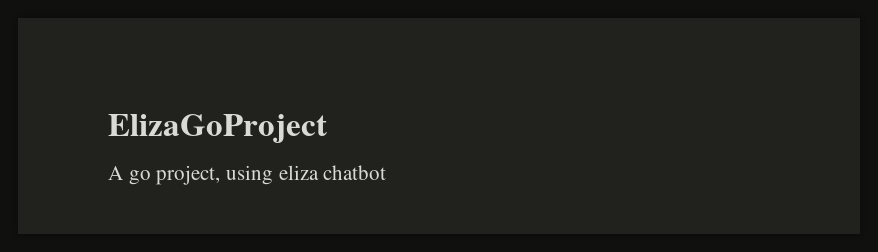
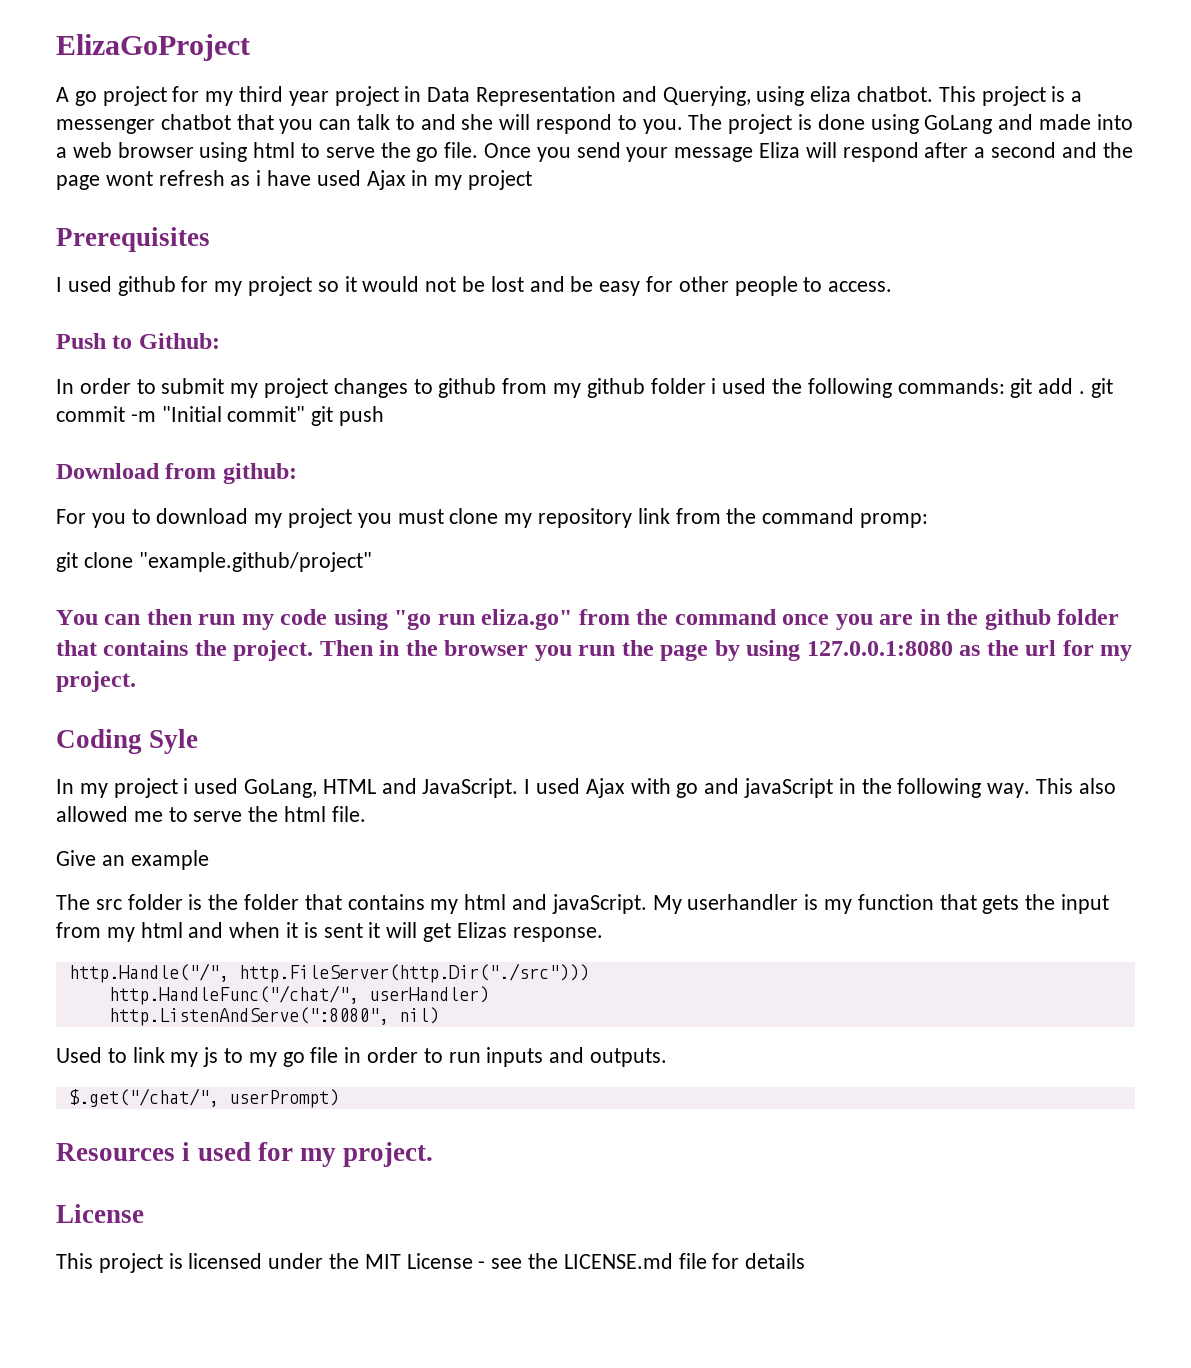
[156,165,387,185] project, using eliza chatbot -> [102,86,1083,106] [56,114,1133,134] [56,142,1133,162] [56,170,533,190] [56,227,210,252] [56,276,893,296] [56,333,220,349] [56,378,1113,398] [56,406,385,426] [56,463,297,484] [56,508,929,528] [56,552,372,572] [56,609,1120,630] [56,640,1133,661] [56,671,136,692] [56,729,199,754] [56,778,1116,798] [56,806,366,822] [56,850,209,870] [56,894,1110,914] [56,922,603,942] [68,963,589,983] [108,985,489,1005] [108,1007,439,1026] [56,1047,668,1067] [68,1088,339,1108] [56,1142,434,1167] [56,1204,144,1223] [56,1253,806,1273] project for my third year project in Data Representation and Querying, using eliza chatbot. This project is a messenger chatbot that you can talk to and she will respond to you. The project is done using GoLang and made into a web browser using html to serve the go file. Once you send your message Eliza will respond after a second and the page wont refresh as i have used Ajax in my project // Prerequisites // I used github for my project so it would not be lost and be easy for other people to access. // Push to Github: // In order to submit my project changes to github from my github folder i used the following commands: git add . git commit -m "Initial commit" git push // Download from github: // For you to download my project you must clone my repository link from the command promp: // git clone "example.github/project" // You can then run my code using "go run eliza.go" from the command once you are in the github folder that contains the project. Then in the browser you run the page by using 127.0.0.1:8080 as the url for my project. // Coding Syle // In my project i used GoLang, HTML and JavaScript. I used Ajax with go and javaScript in the following way. This also allowed me to serve the html file. // Give an example // The src folder is the folder that contains my html and javaScript. My userhandler is my function that gets the input from my html and when it is sent it will get Elizas response. // http.Handle("/", http.FileServer(http.Dir("./src"))) // http.HandleFunc("/chat/", userHandler) // http.ListenAndServe(":8080", nil) // Used to link my js to my go file in order to run inputs and outputs. // $.get("/chat/", userPrompt) // Resources i used for my project. // License // This project is licensed under the MIT License - see the LICENSE.md file for details

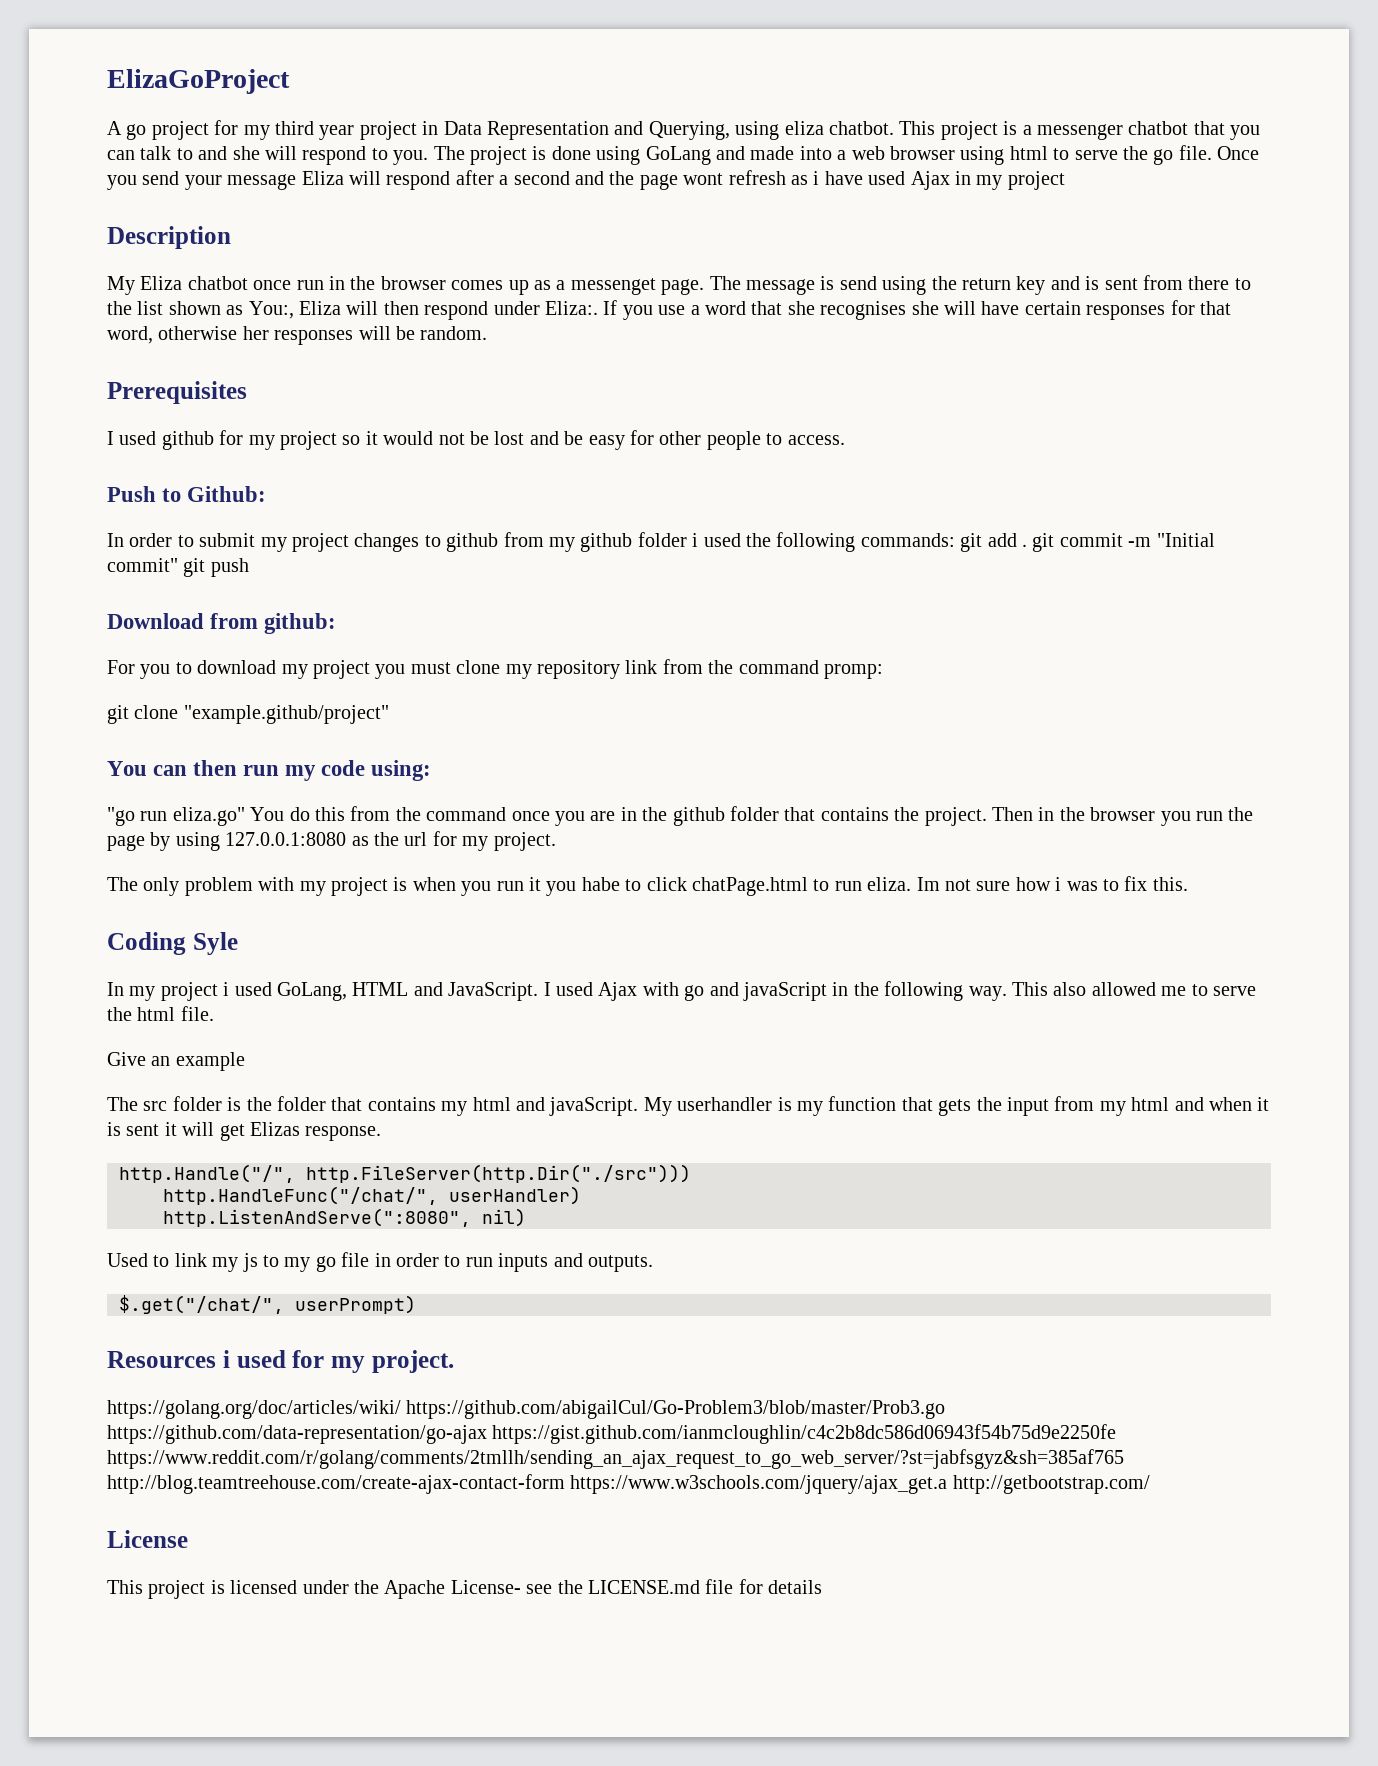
(533, 180) none -> [107,226,231,249] [107,275,1251,295] [107,300,1231,320] [107,326,488,345] // Description // My Eliza chatbot once run in the browser comes up as a messenget page. The message is send using the return key and is sent from there to the list shown as You:, Eliza will then respond under Eliza:. If you use a word that she recognises she will have certain responses for that word, otherwise her responses will be random.
[333,609,388,630] using -> [371,760,432,781] using: //
(573, 619) none -> [250,807,345,821] You do this
(136, 681) none -> [107,876,1188,896] // The only problem with my project is when you run it you habe to click chatPage.html to run eliza. Im not sure how i was to fix this.
(434, 1154) none -> [107,1400,946,1419] [107,1424,1117,1444] [107,1449,1124,1469] [107,1474,1150,1494] // https://golang.org/doc/articles/wiki/ https://github.com/abigailCul/Go-Problem3/blob/master/Prob3.go https://github.com/data-representation/go-ajax https://gist.github.com/ianmcloughlin/c4c2b8dc586d06943f54b75d9e2250fe https://www.reddit.com/r/golang/comments/2tmllh/sending_an_ajax_request_to_go_web_server/?st=jabfsgyz&sh=385af765 http://blog.teamtreehouse.com/create-ajax-contact-form https://www.w3schools.com/jquery/ajax_get.a http://getbootstrap.com/
[364,1253,486,1269] MIT License - -> [384,1580,521,1599] Apache License-

